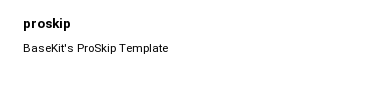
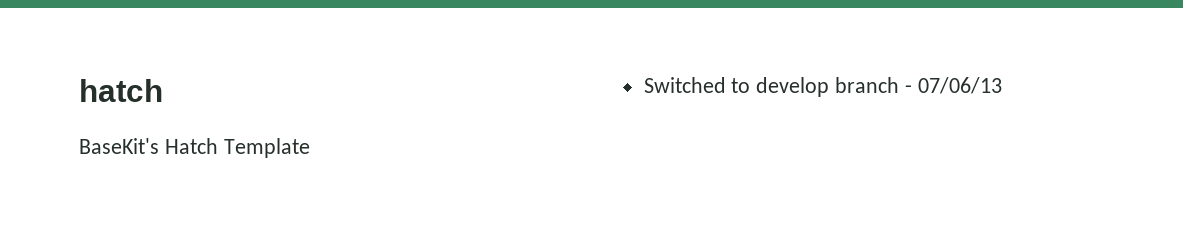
[23,18,71,31] proskip -> [79,79,163,102] hatch
[77,44,117,54] ProSkip -> [164,138,218,154] Hatch
(169, 49) none -> [643,77,1002,97] // Switched to develop branch - 07/06/13

